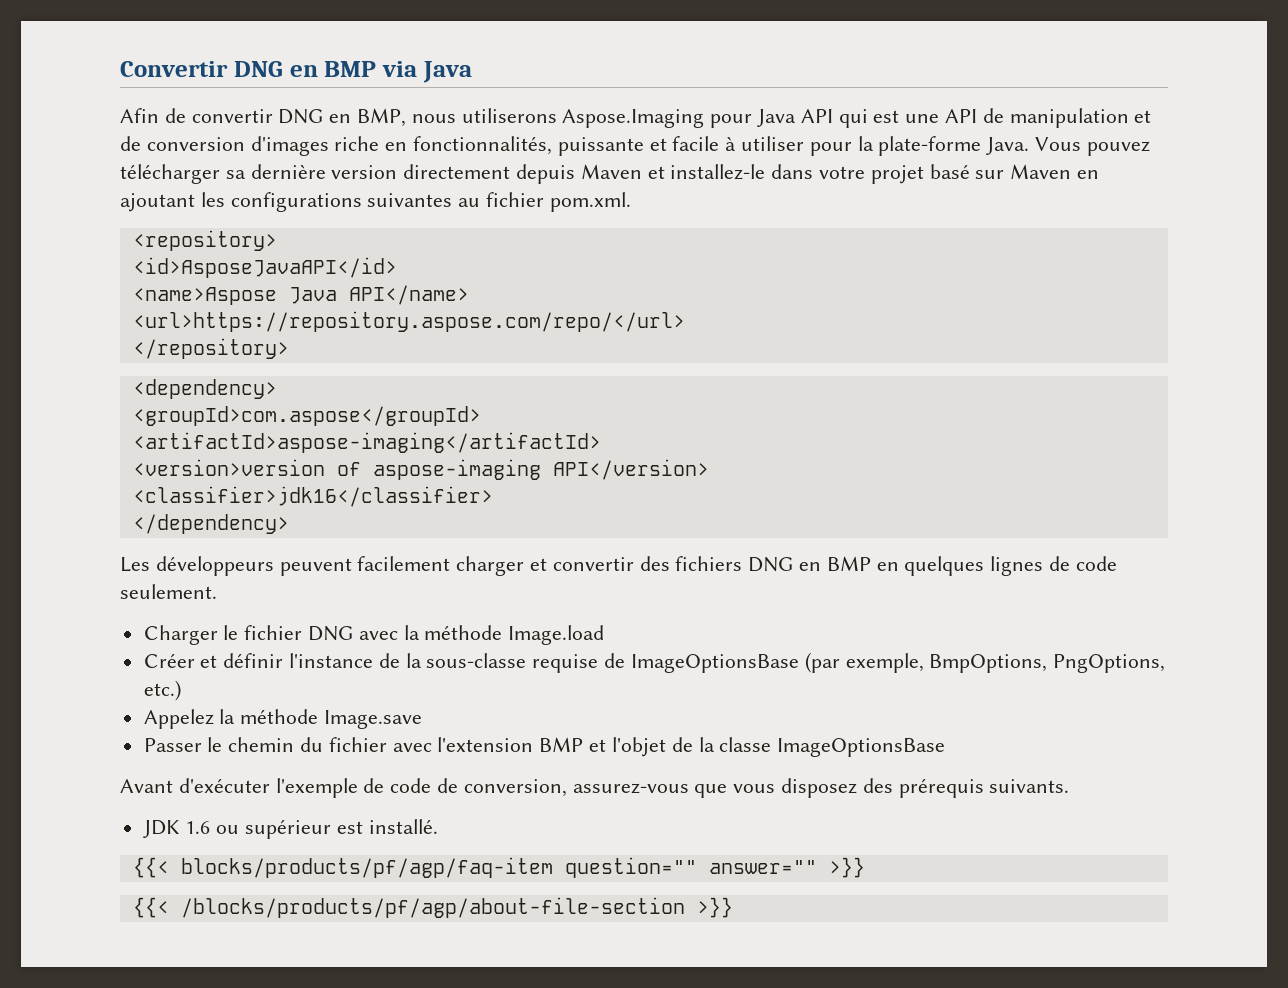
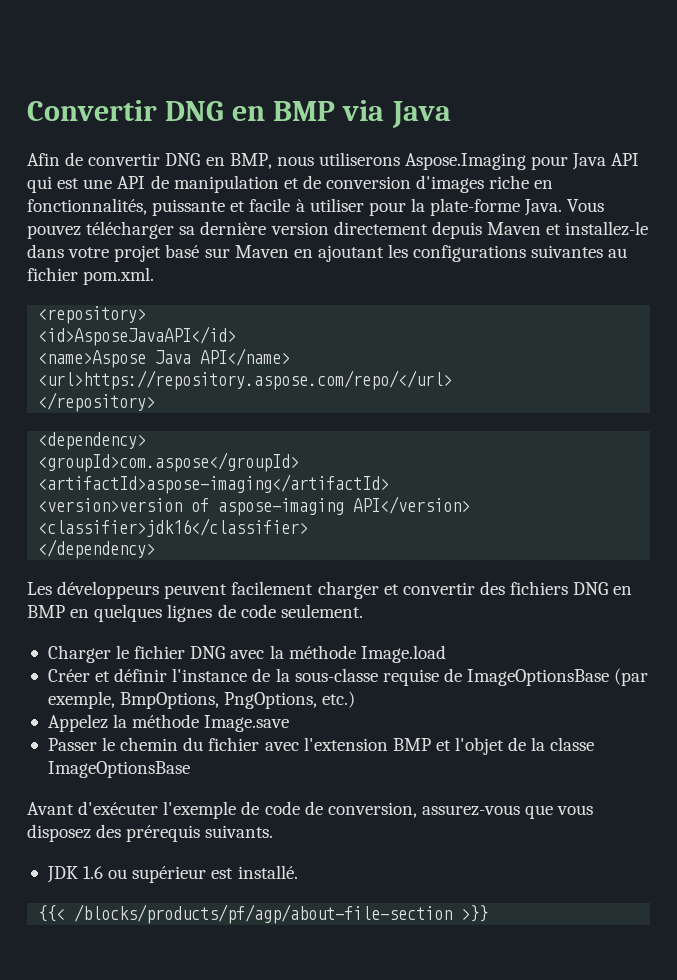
[132,857,865,878] // {{< blocks/products/pf/agp/faq-item question="" answer="" >}} -> (298, 872) none

